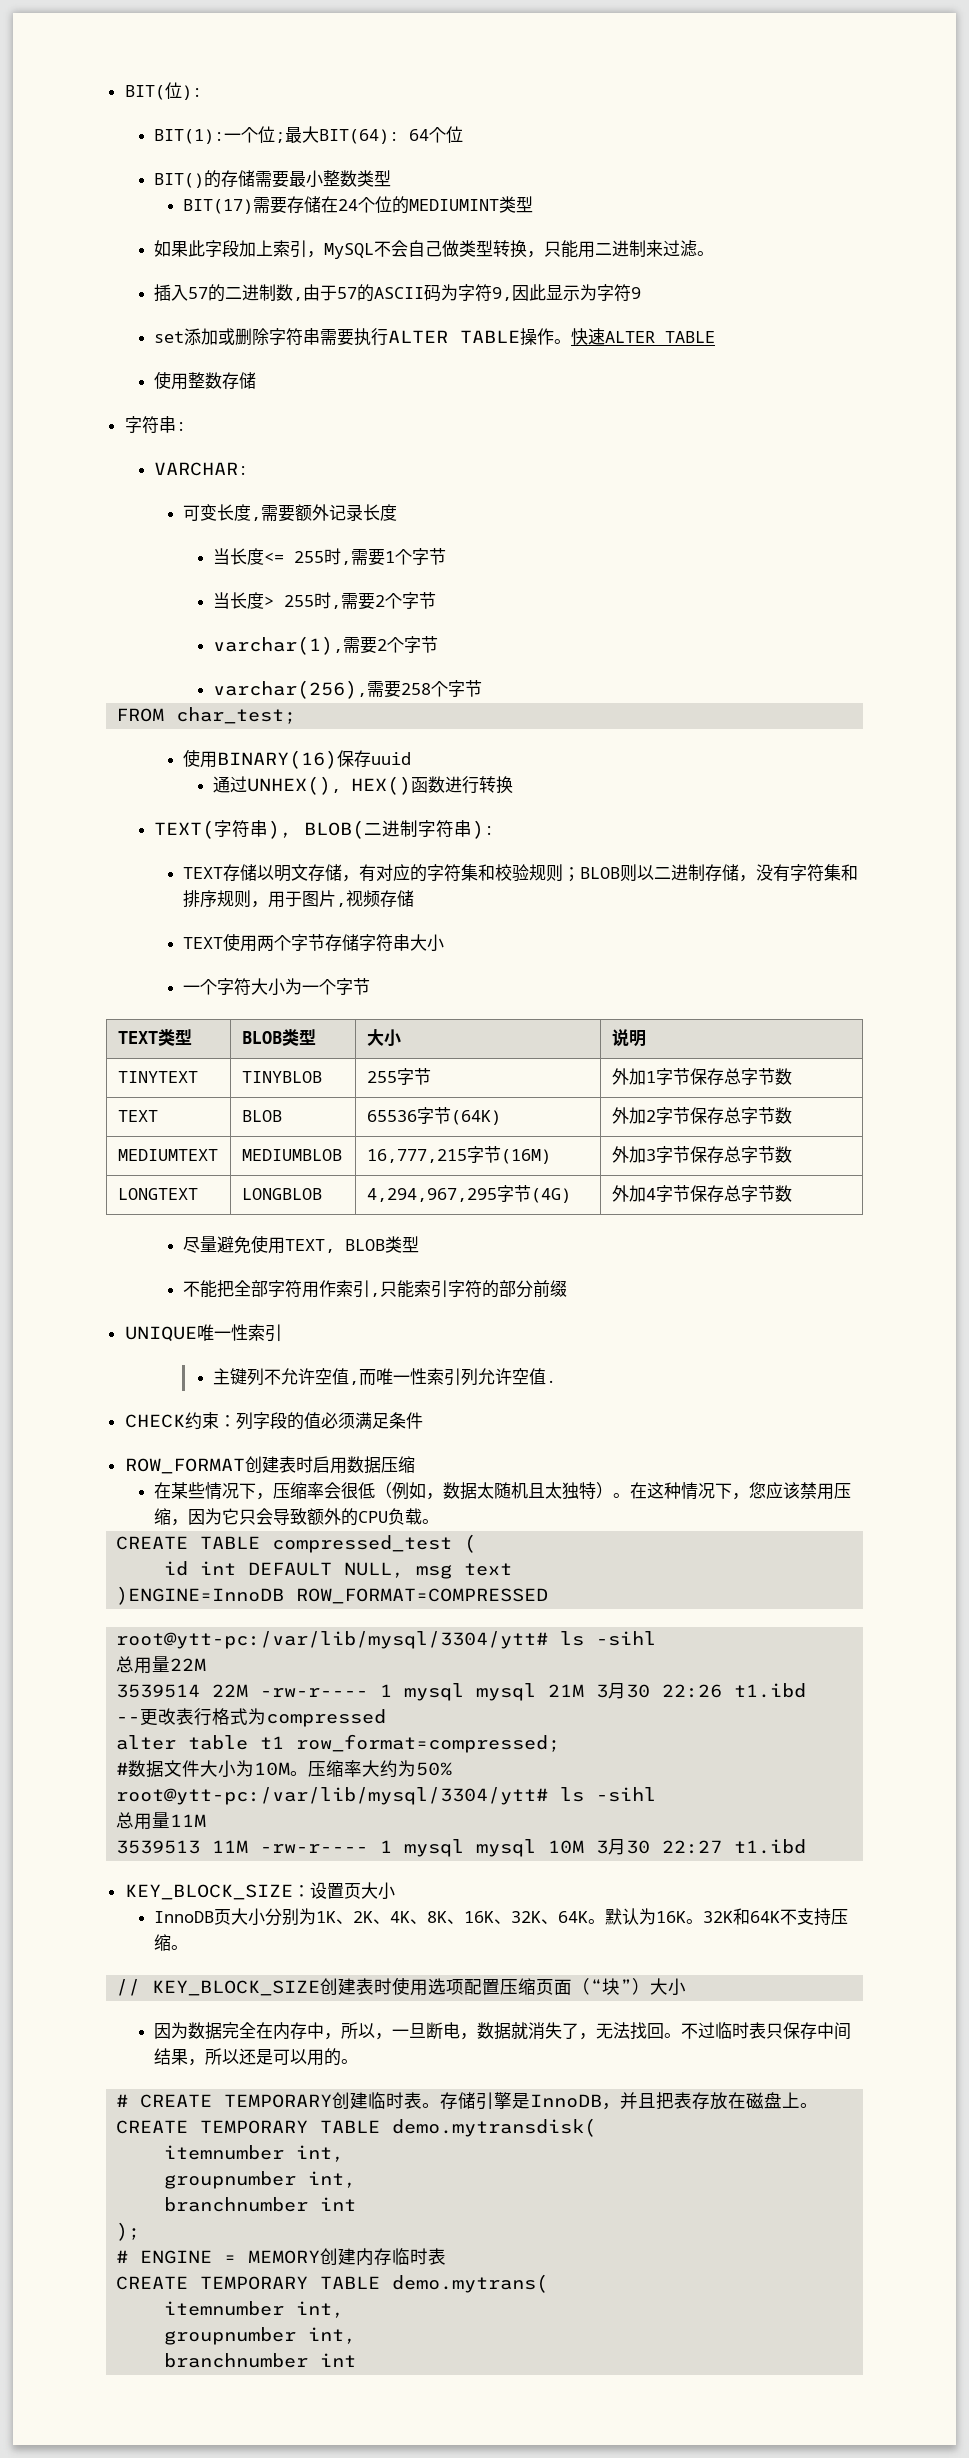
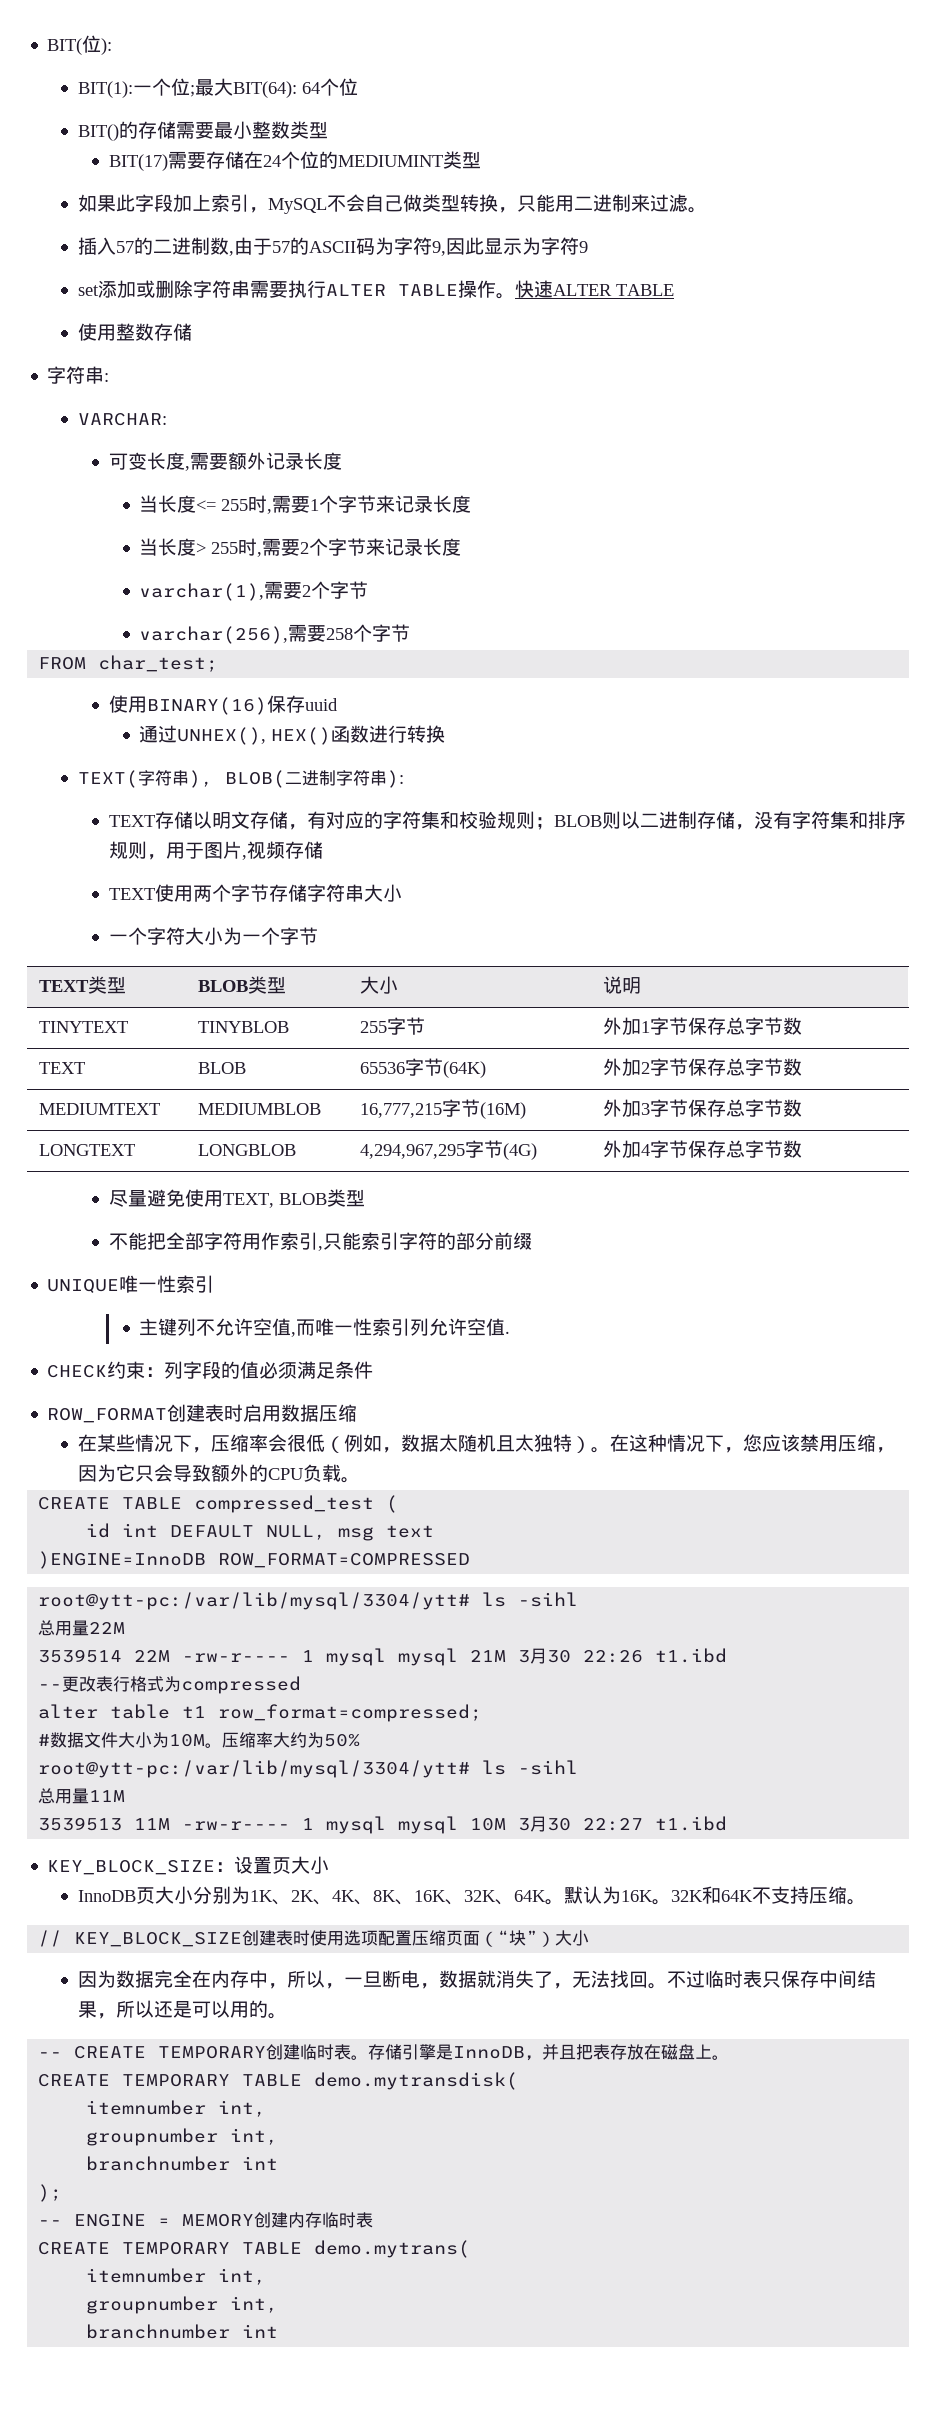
(446, 556) none -> [376,495,472,513] 来记录长度
(436, 600) none -> [366,538,462,556] 来记录长度
[116,2094,129,2107] # -> [38,2052,63,2058] --
[116,2250,129,2263] # -> [38,2220,63,2226] --

